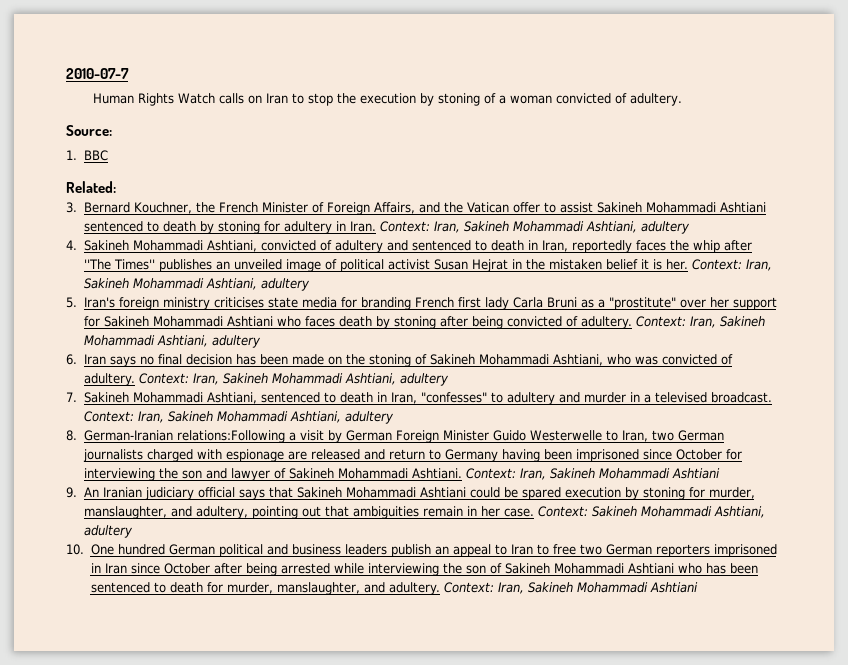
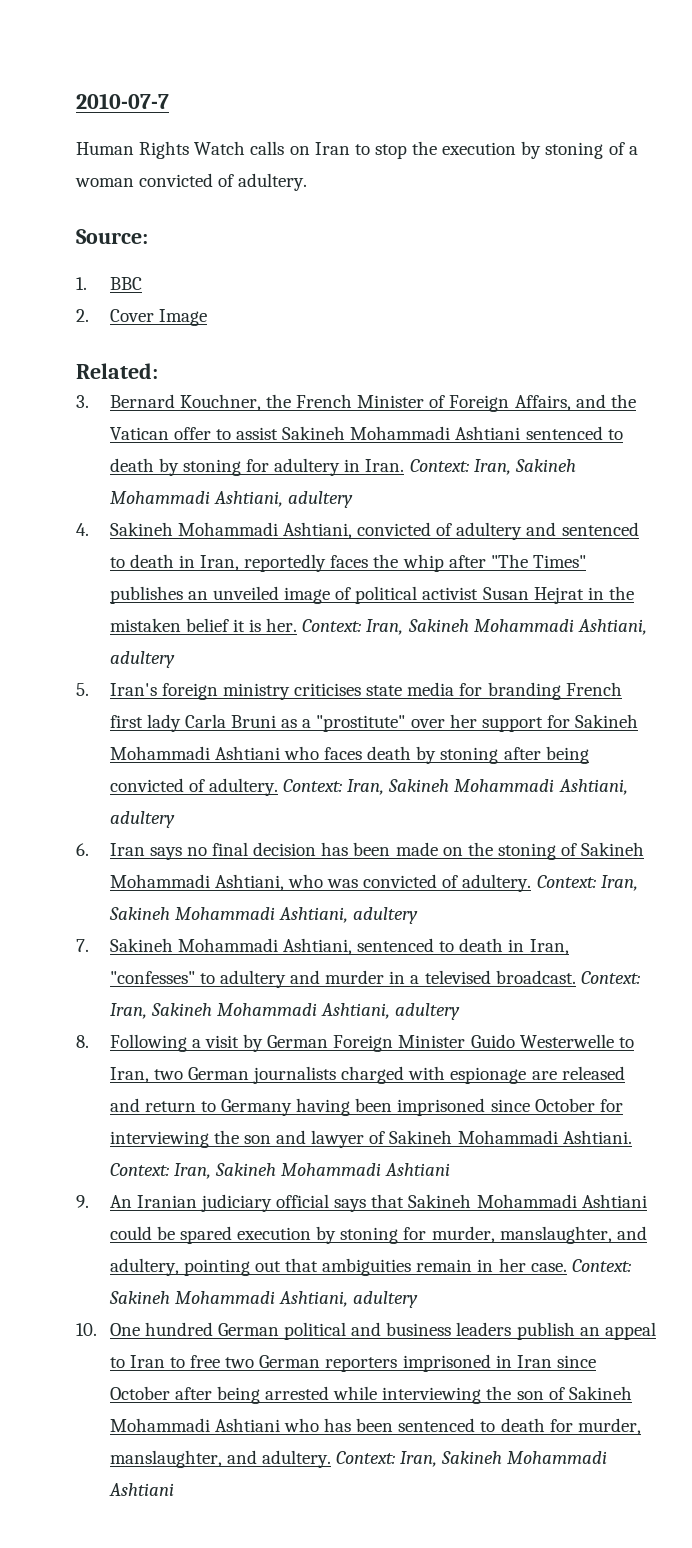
(108, 155) none -> [76,309,207,326] // 2. Cover Image
[83,259,155,270] ''The Times'' -> [490,554,586,568] "The Times"
[83,430,285,443] German-Iranian relations:Following -> [109,1034,187,1052] Following

